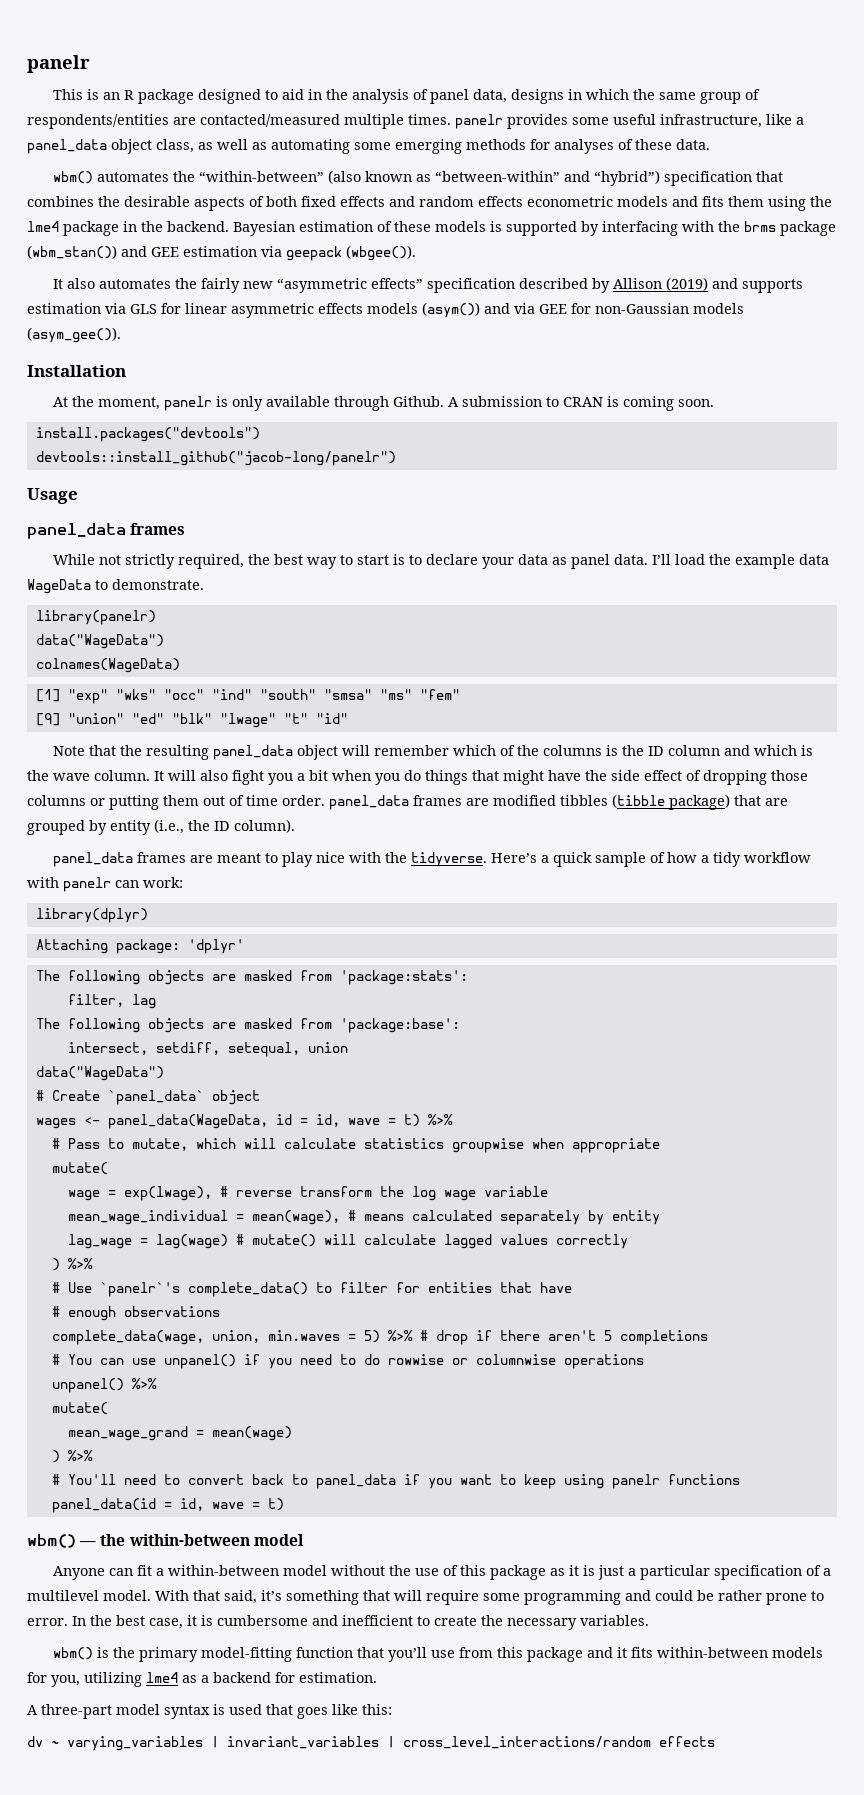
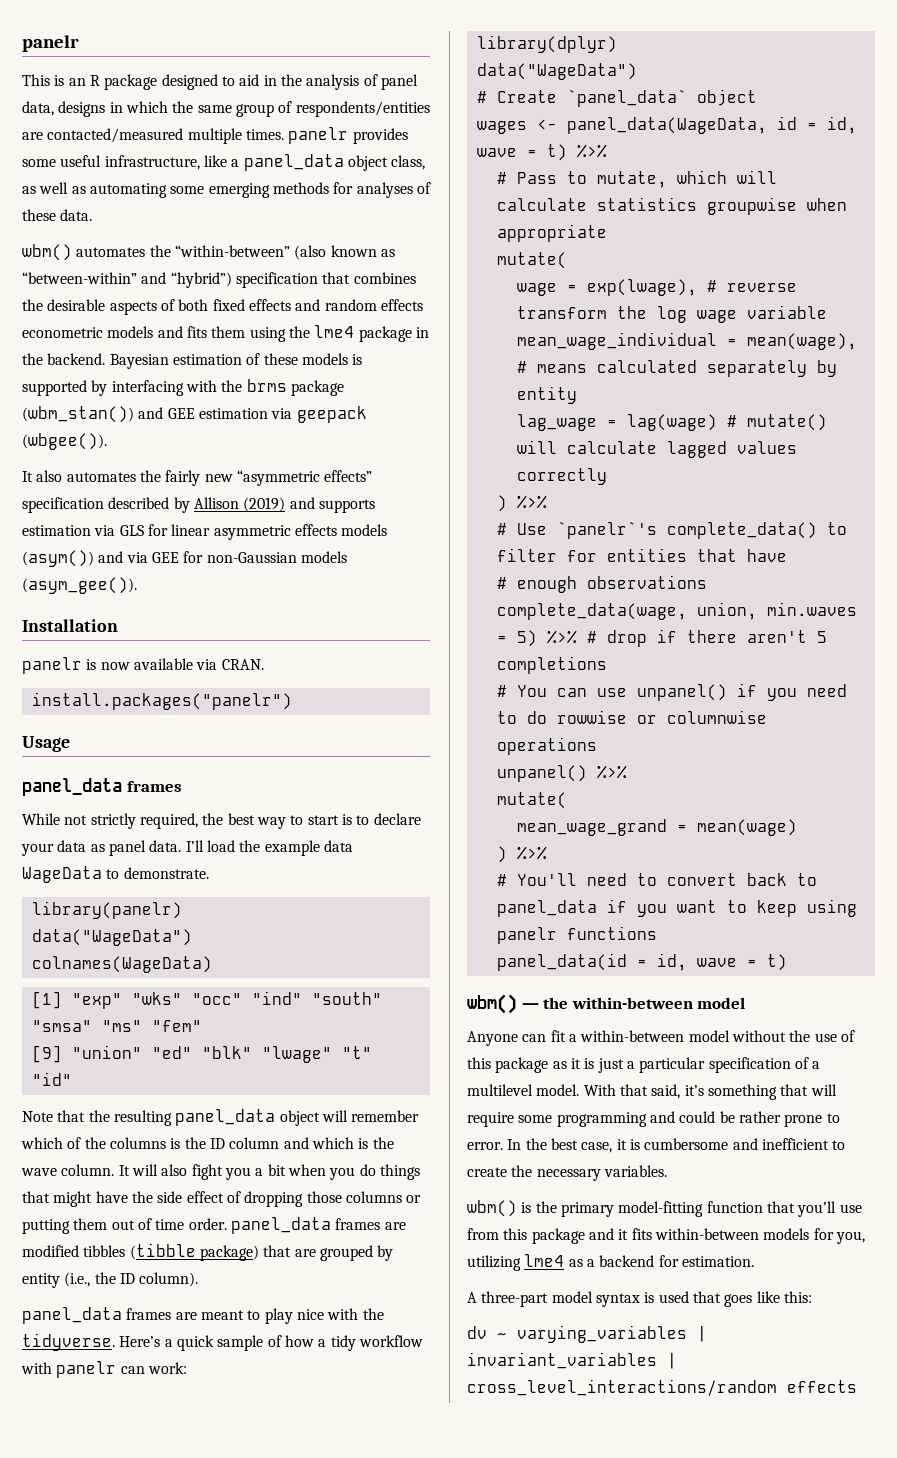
[52,396,714,411] [35,427,260,442] [35,451,396,466] At the moment, panelr is only available through Github. A submission to CRAN is coming soon. // install.packages("devtools") // devtools::install_github("jacob-long/panelr") -> [22,657,264,674] [31,692,292,710] panelr is now available via CRAN. // install.packages("panelr")
[35,939,244,954] [35,970,468,985] [67,994,156,1009] [35,1018,460,1033] [67,1042,348,1057] // Attaching package: 'dplyr' // The following objects are masked from 'package:stats': // filter, lag // The following objects are masked from 'package:base': // intersect, setdiff, setequal, union -> (617, 44) none

